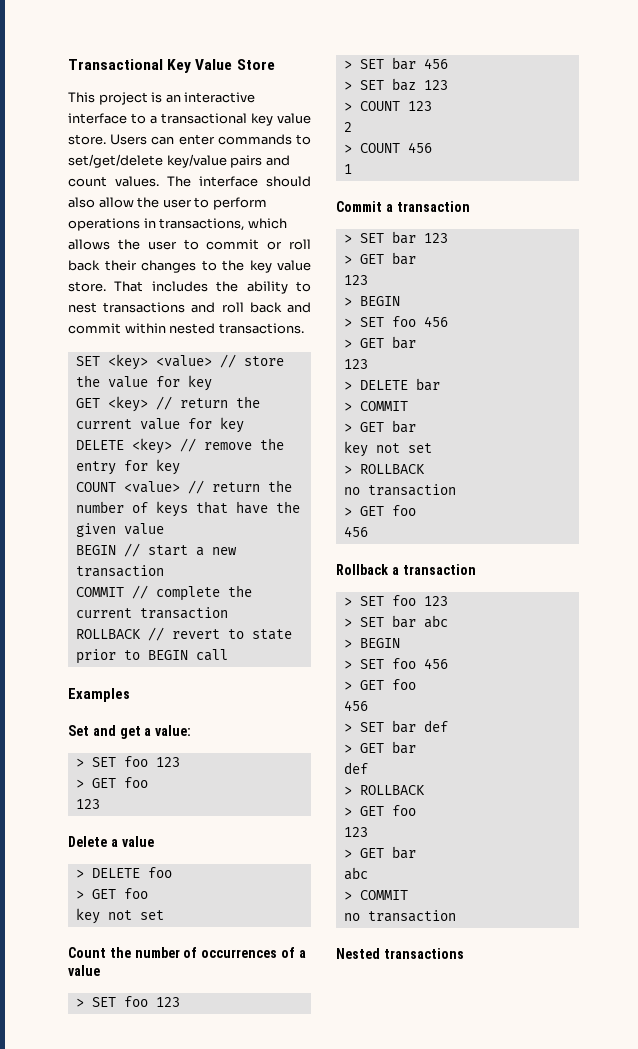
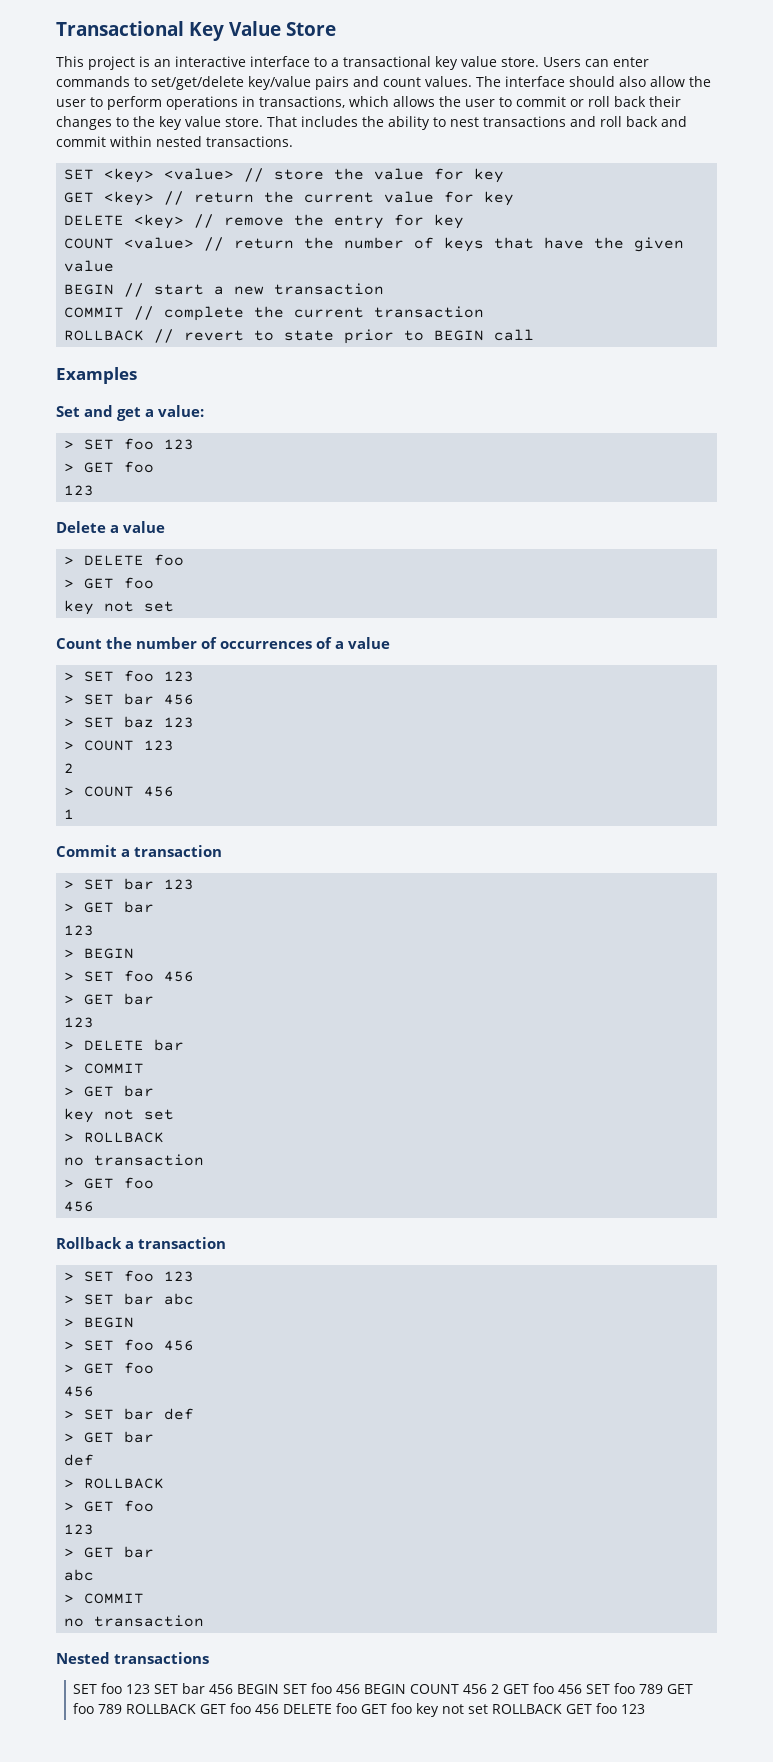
(464, 953) none -> [73,1683,694,1694] [73,1703,646,1717] // SET foo 123 SET bar 456 BEGIN SET foo 456 BEGIN COUNT 456 2 GET foo 456 SET foo 789 GET foo 789 ROLLBACK GET foo 456 DELETE foo GET foo key not set ROLLBACK GET foo 123

